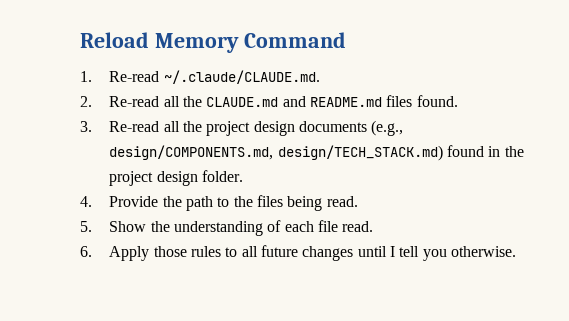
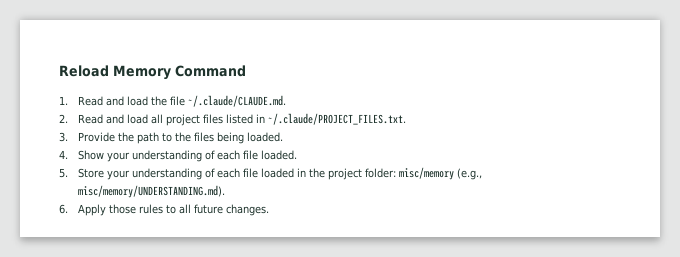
[109,70,320,84] [80,95,458,107] [80,120,404,136] [109,145,524,161] [109,170,244,186] [80,196,92,207] Re-read ~/.claude/CLAUDE.md. // 2. Re-read all the CLAUDE.md and README.md files found. // 3. Re-read all the project design documents (e.g., design/COMPONENTS.md, design/TECH_STACK.md) found in the project design folder. // 4. -> [77,95,286,107] [59,113,406,126] [59,132,68,142] Read and load the file ~/.claude/CLAUDE.md. // 2. Read and load all project files listed in ~/.claude/PROJECT_FILES.txt. // 3.
[326,196,358,207] [80,220,374,236] read. // 5. Show the understanding of each file read. -> [246,132,283,142] [59,150,297,162] [59,167,482,180] [77,185,225,198] loaded. // 4. Show your understanding of each file loaded. // 5. Store your understanding of each file loaded in the project folder: misc/memory (e.g., misc/memory/UNDERSTANDING.md).
[302,246,516,261] changes until I tell you otherwise. -> [225,204,269,216] changes.

